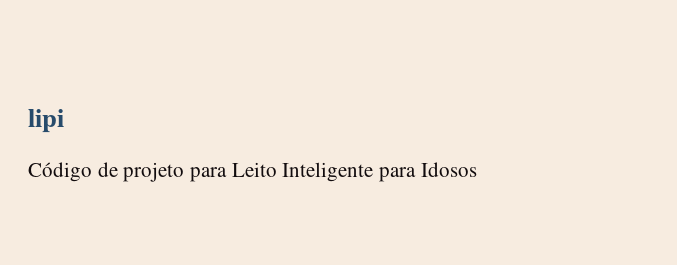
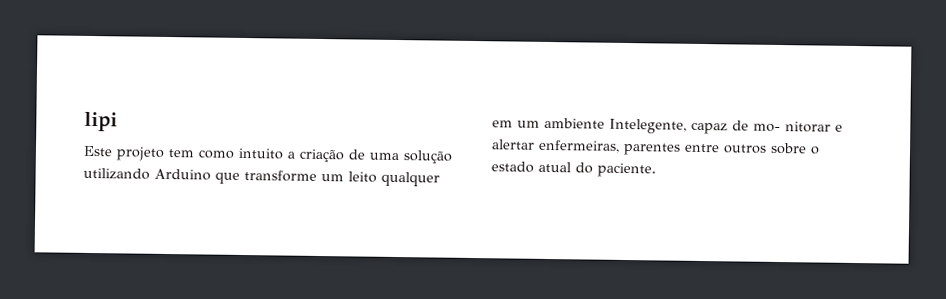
[28,162,477,182] Código de projeto para Leito Inteligente para Idosos -> [83,145,452,164] [83,167,440,187] [492,117,843,135] [492,139,820,156] [491,161,656,178] Este projeto tem como intuito a criação de uma solução utilizando Arduino que transforme um leito qualquer em um ambiente Intelegente, capaz de mo- nitorar e alertar enfermeiras, parentes entre outros sobre o estado atual do paciente.

